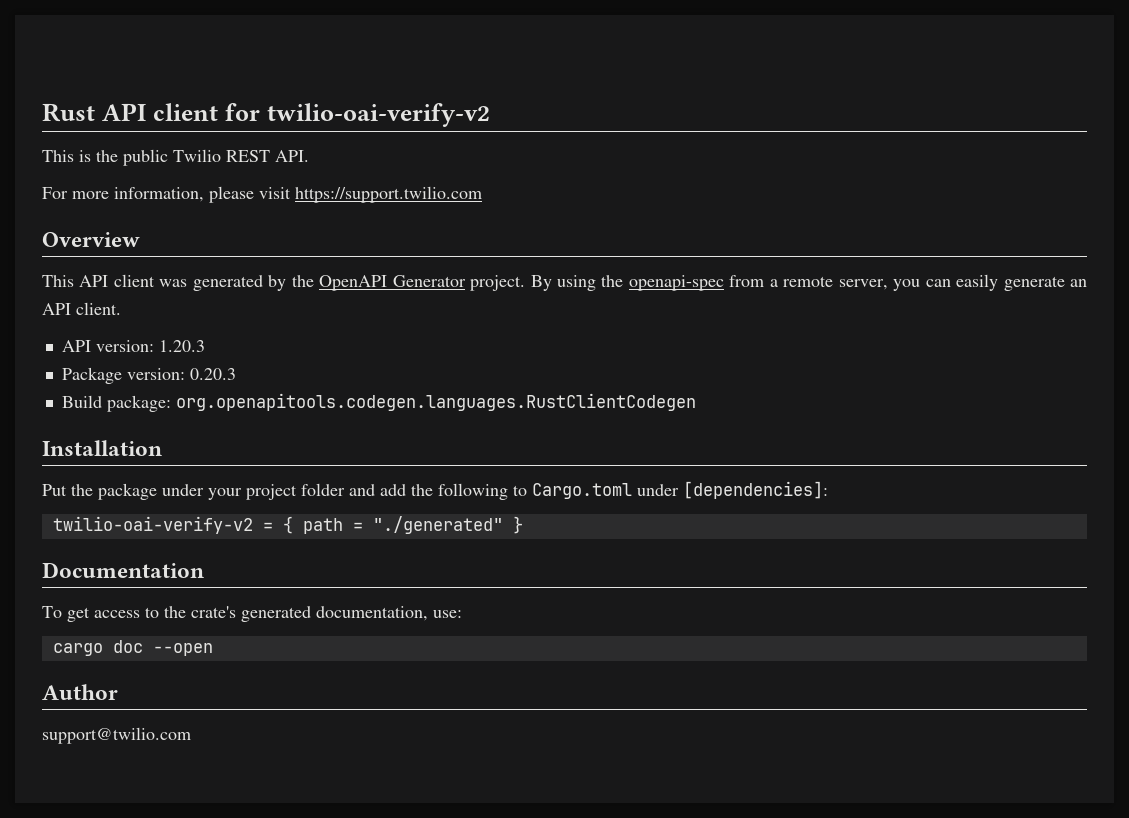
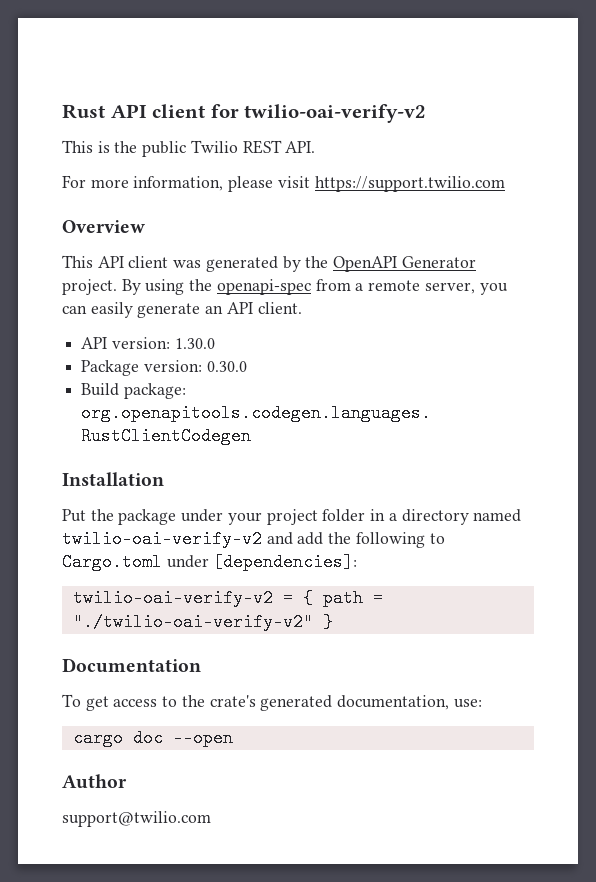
[158,340,205,352] 1.20.3 -> [174,338,215,349] 1.30.0
[189,368,236,380] 0.20.3 -> [206,361,247,372] 0.30.0
(345, 489) none -> [370,509,522,525] [62,530,262,548] in a directory named twilio-oai-verify-v2
[372,516,503,534] "./generated" -> [72,613,313,631] "./twilio-oai-verify-v2"

